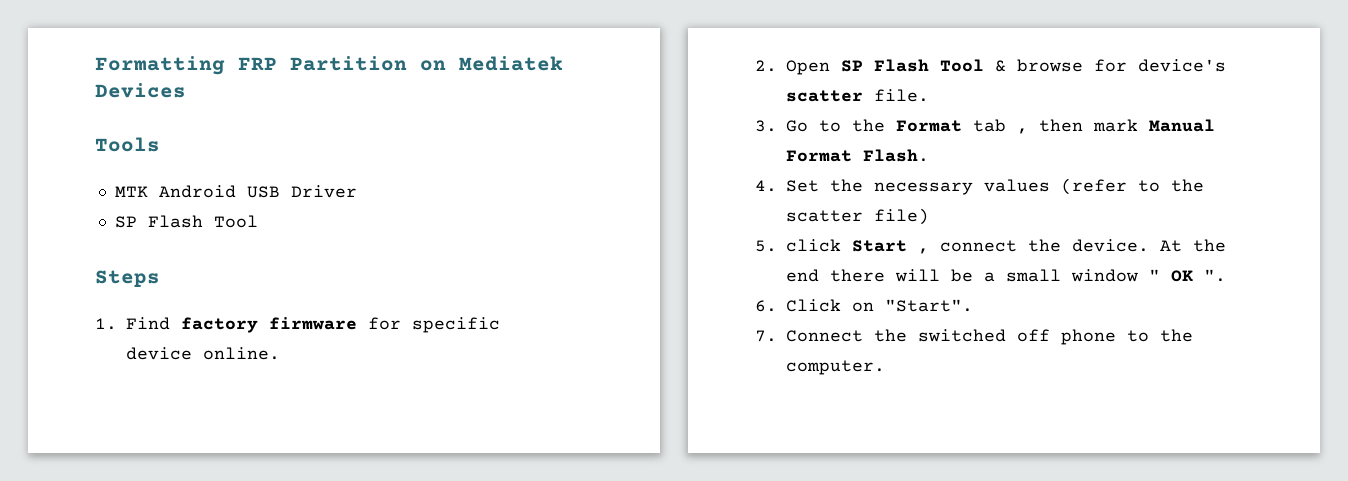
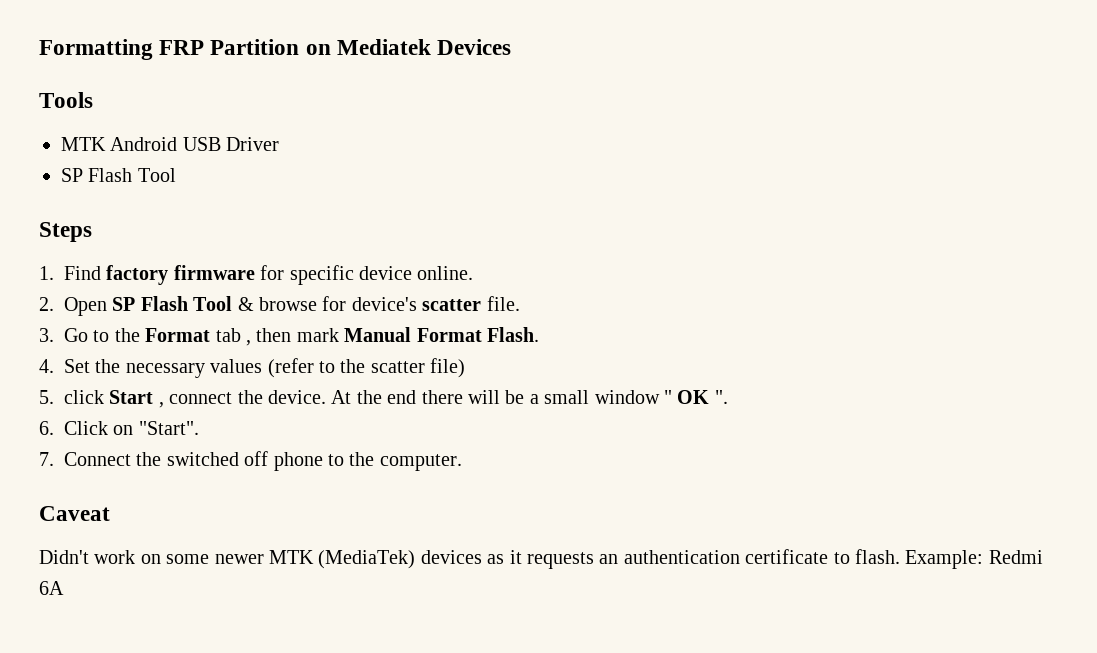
(885, 367) none -> [39,506,110,521] [39,549,1043,569] [39,581,64,595] // Caveat // Didn't work on some newer MTK (MediaTek) devices as it requests an authentication certificate to flash. Example: Redmi 6A

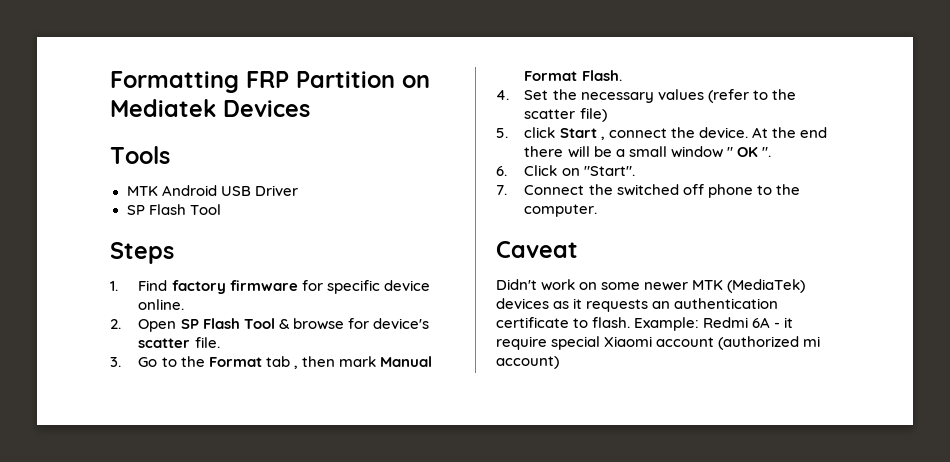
(64, 588) none -> [774,317,794,328] [496,336,821,350] [496,356,559,369] - it require special Xiaomi account (authorized mi account)

